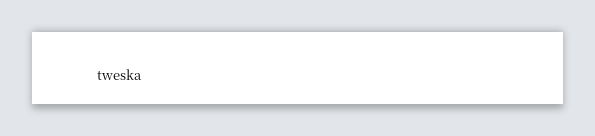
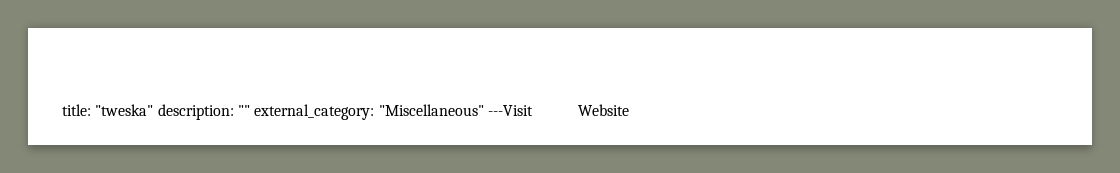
[97,69,142,80] tweska -> [62,104,629,120] title: "tweska" description: "" external_category: "Miscellaneous" ---Visit Website

